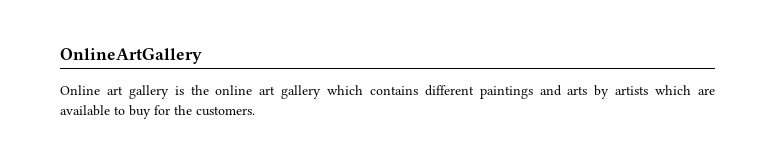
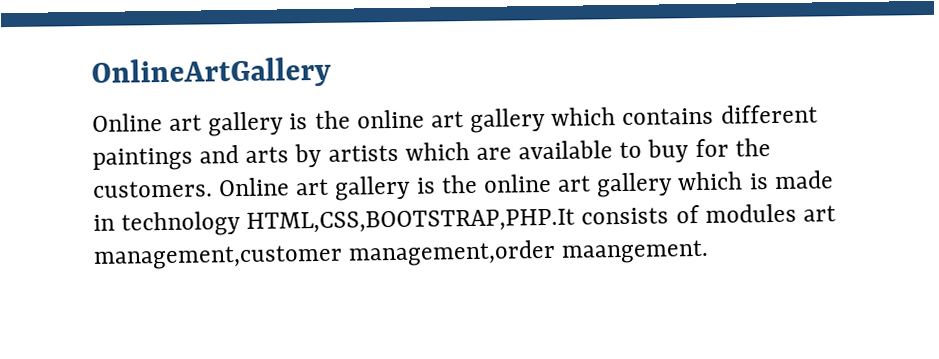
(255, 111) none -> [218,170,834,201] [93,203,836,237] [93,239,710,270] Online art gallery is the online art gallery which is made in technology HTML,CSS,BOOTSTRAP,PHP.It consists of modules art management,customer management,order maangement.

